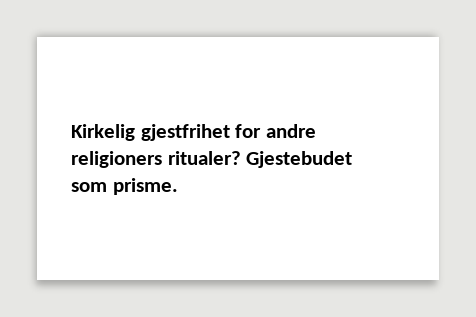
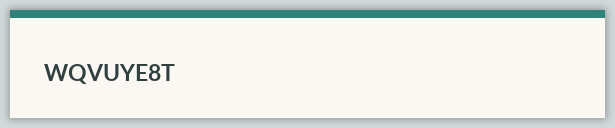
[71,124,316,141] [71,151,353,168] [71,178,178,195] Kirkelig gjestfrihet for andre religioners ritualer? Gjestebudet som prisme. -> [44,64,175,84] WQVUYE8T

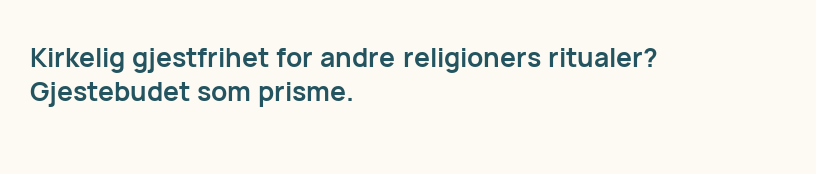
[44,64,175,84] WQVUYE8T -> [30,48,658,73] [30,82,355,107] Kirkelig gjestfrihet for andre religioners ritualer? Gjestebudet som prisme.

